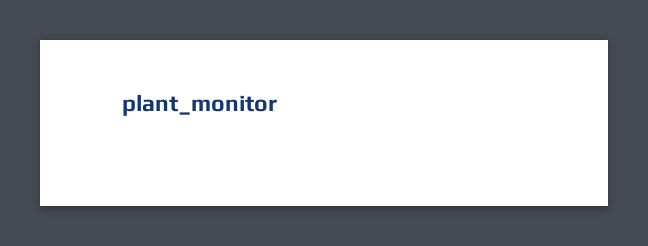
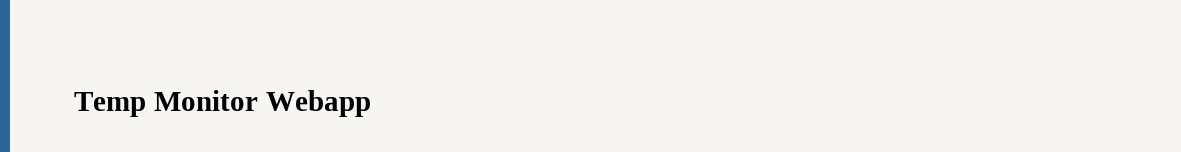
[122,94,277,116] plant_monitor -> [74,90,371,117] Temp Monitor Webapp

